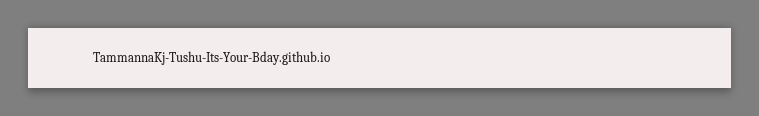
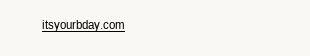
[93,51,330,65] TammannaKj-Tushu-Its-Your-Bday.github.io -> [42,20,125,32] itsyourbday.com

